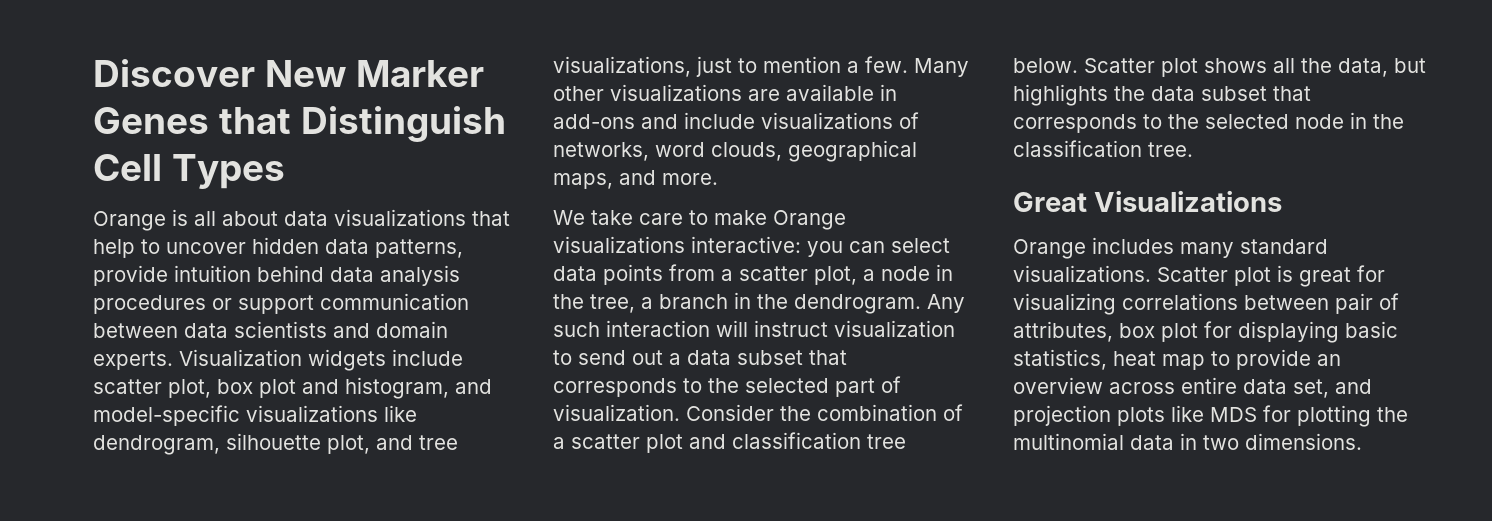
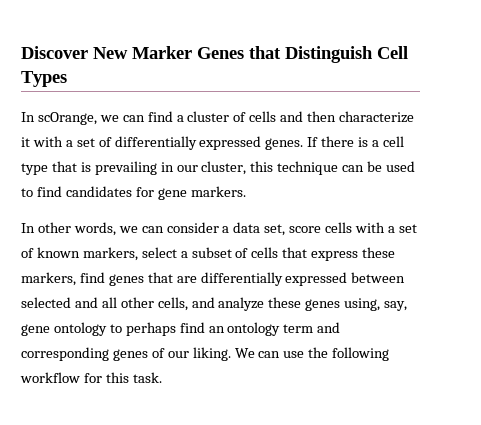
[93,209,510,231] [93,237,463,258] [93,265,460,286] [93,293,469,314] [93,321,448,338] [93,349,463,371] [93,377,492,399] [93,405,417,426] [93,433,458,455] [553,56,969,77] [553,84,897,101] [553,112,919,129] [553,140,917,162] [553,170,718,189] [553,210,846,230] [553,236,950,257] [553,264,953,285] [553,292,965,314] [553,320,955,337] [553,350,847,365] [553,376,901,397] [553,404,963,421] [553,432,906,453] [1013,58,1426,77] [1013,84,1311,106] [1013,112,1404,133] [1013,140,1193,157] [1013,190,1283,212] [1013,237,1328,259] [1013,265,1385,287] [1013,293,1399,315] [1013,321,1398,343] [1013,349,1341,370] [1013,377,1372,398] [1013,405,1408,427] [1013,433,1362,450] Orange is all about data visualizations that help to uncover hidden data patterns, provide intuition behind data analysis procedures or support communication between data scientists and domain experts. Visualization widgets include scatter plot, box plot and histogram, and model-specific visualizations like dendrogram, silhouette plot, and tree visualizations, just to mention a few. Many other visualizations are available in add-ons and include visualizations of networks, word clouds, geographical maps, and more. // We take care to make Orange visualizations interactive: you can select data points from a scatter plot, a node in the tree, a branch in the dendrogram. Any such interaction will instruct visualization to send out a data subset that corresponds to the selected part of visualization. Consider the combination of a scatter plot and classification tree below. Scatter plot shows all the data, but highlights the data subset that corresponds to the selected node in the classification tree. // Great Visualizations // Orange includes many standard visualizations. Scatter plot is great for visualizing correlations between pair of attributes, box plot for displaying basic statistics, heat map to provide an overview across entire data set, and projection plots like MDS for plotting the multinomial data in two dimensions. -> [21,111,415,125] [21,136,404,150] [21,161,416,175] [21,186,246,200] [21,222,417,236] [21,247,396,261] [21,272,406,286] [21,297,408,311] [21,322,341,336] [21,347,390,361] [20,372,162,383] In scOrange, we can find a cluster of cells and then characterize it with a set of differentially expressed genes. If there is a cell type that is prevailing in our cluster, this technique can be used to find candidates for gene markers. // In other words, we can consider a data set, score cells with a set of known markers, select a subset of cells that express these markers, find genes that are differentially expressed between selected and all other cells, and analyze these genes using, say, gene ontology to perhaps find an ontology term and corresponding genes of our liking. We can use the following workflow for this task.

